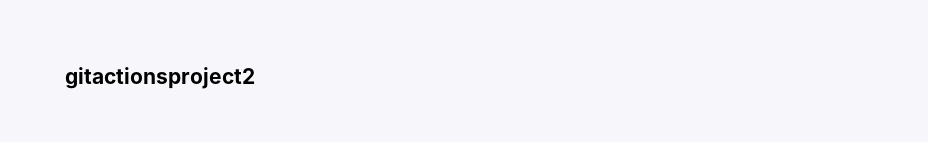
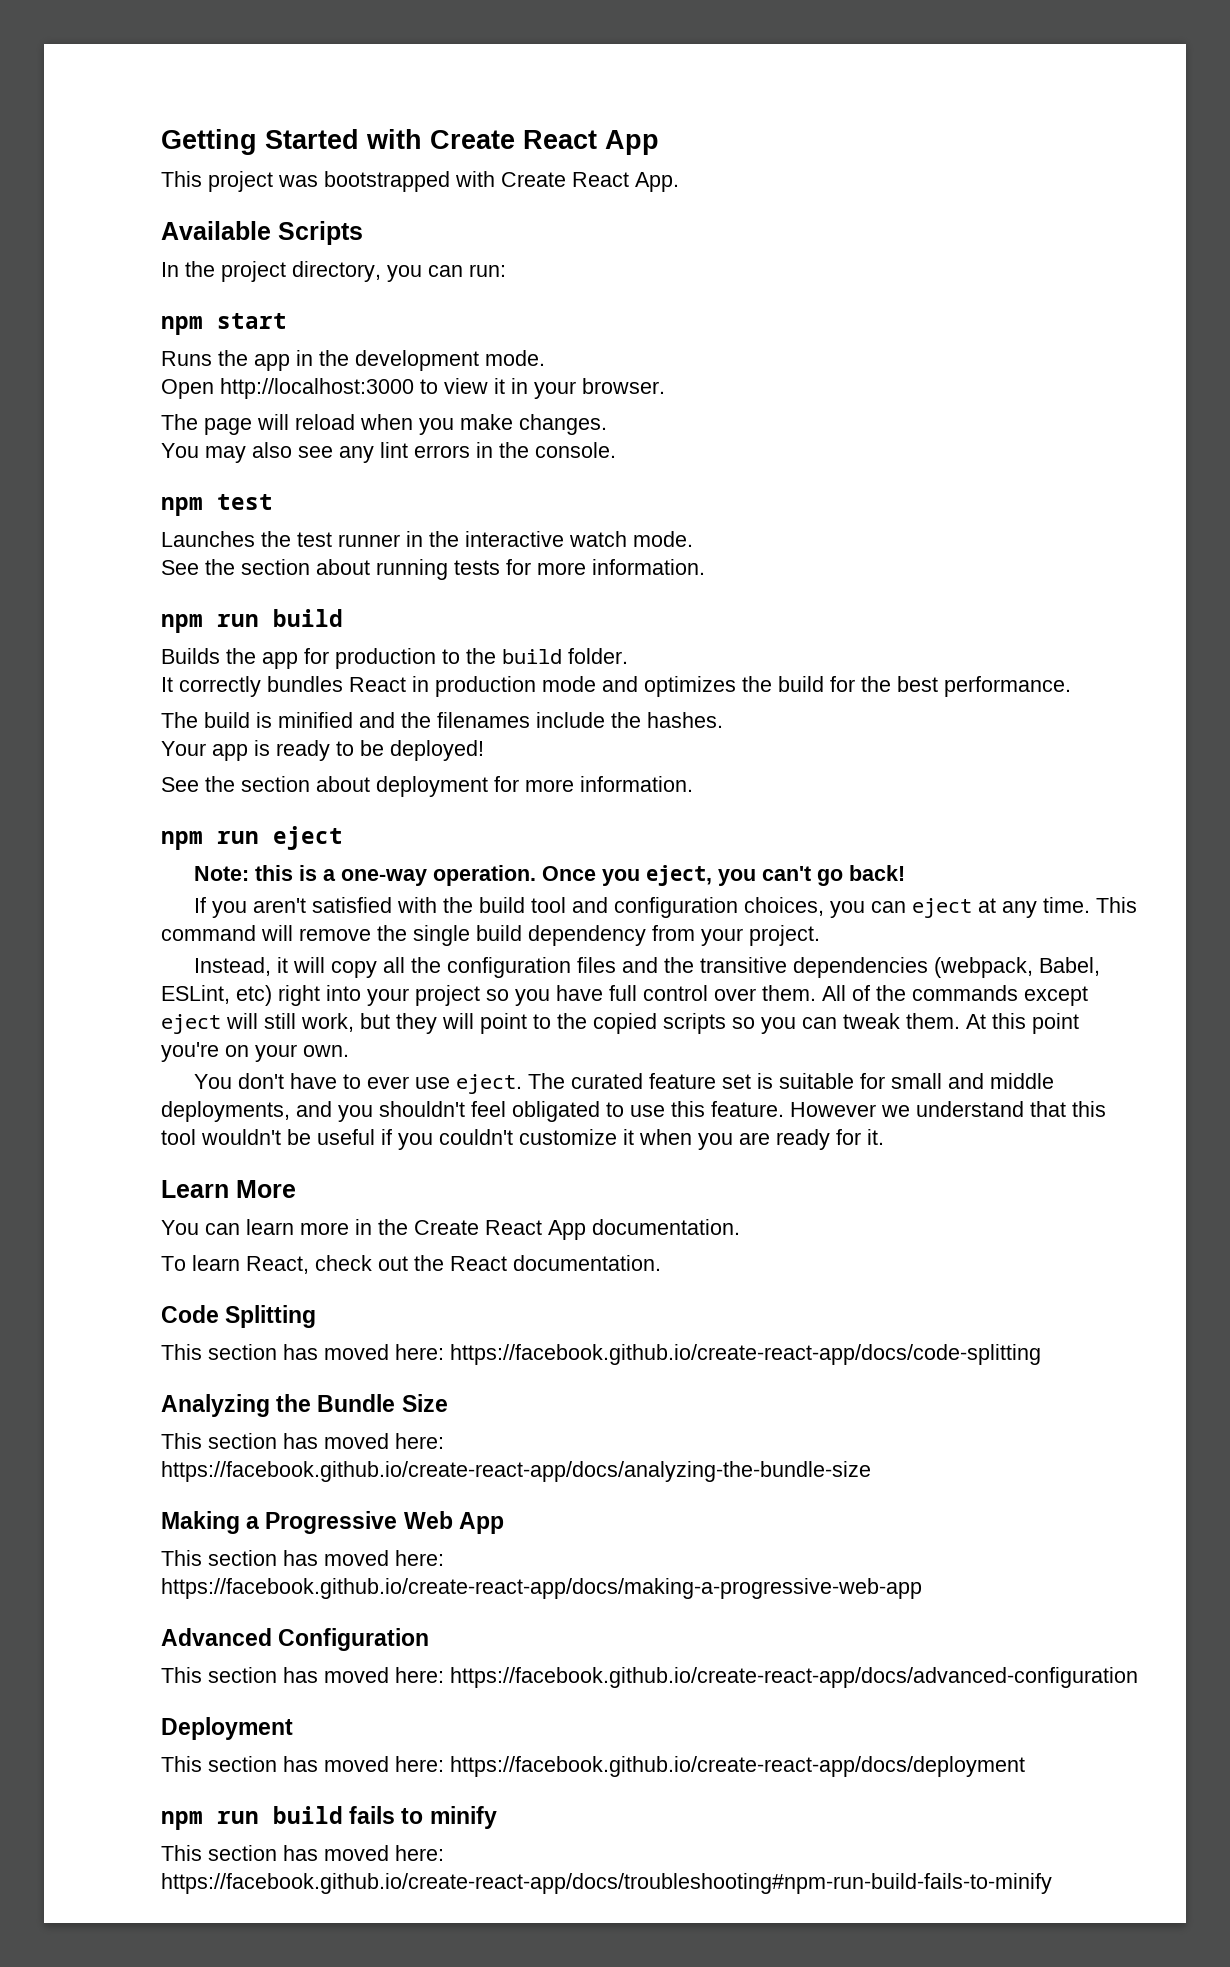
[65,67,255,89] gitactionsproject2 -> [161,129,659,155] [161,171,679,192] [161,221,363,245] [161,261,506,282] [161,313,287,335] [161,350,545,371] [161,378,665,399] [161,414,607,435] [161,442,616,463] [161,494,273,516] [161,531,693,547] [161,559,705,580] [161,609,343,633] [161,648,628,669] [161,676,1071,697] [161,712,723,728] [161,740,484,761] [161,776,693,797] [161,826,343,850] [193,865,905,886] [193,897,1137,918] [161,925,820,946] [193,957,1100,978] [161,985,1088,1006] [161,1013,1079,1034] [161,1042,349,1062] [193,1073,1054,1094] [161,1101,1106,1122] [161,1129,884,1150] [161,1180,296,1198] [161,1219,740,1240] [161,1255,661,1274] [161,1305,317,1328] [161,1344,1041,1365] [161,1394,448,1417] [161,1433,444,1449] [161,1461,871,1482] [161,1511,504,1534] [161,1550,444,1566] [161,1578,922,1599] [161,1628,430,1651] [161,1667,1138,1688] [161,1717,293,1740] [161,1756,1025,1777] [161,1806,497,1830] [161,1845,444,1861] [161,1873,1052,1894] Getting Started with Create React App // This project was bootstrapped with Create React App. // Available Scripts // In the project directory, you can run: // npm start // Runs the app in the development mode. // Open http://localhost:3000 to view it in your browser. // The page will reload when you make changes. // You may also see any lint errors in the console. // npm test // Launches the test runner in the interactive watch mode. // See the section about running tests for more information. // npm run build // Builds the app for production to the build folder. // It correctly bundles React in production mode and optimizes the build for the best performance. // The build is minified and the filenames include the hashes. // Your app is ready to be deployed! // See the section about deployment for more information. // npm run eject // Note: this is a one-way operation. Once you eject, you can't go back! // If you aren't satisfied with the build tool and configuration choices, you can eject at any time. This command will remove the single build dependency from your project. // Instead, it will copy all the configuration files and the transitive dependencies (webpack, Babel, ESLint, etc) right into your project so you have full control over them. All of the commands except eject will still work, but they will point to the copied scripts so you can tweak them. At this point you're on your own. // You don't have to ever use eject. The curated feature set is suitable for small and middle deployments, and you shouldn't feel obligated to use this feature. However we understand that this tool wouldn't be useful if you couldn't customize it when you are ready for it. // Learn More // You can learn more in the Create React App documentation. // To learn React, check out the React documentation. // Code Splitting // This section has moved here: https://facebook.github.io/create-react-app/docs/code-splitting // Analyzing the Bundle Size // This section has moved here: https://facebook.github.io/create-react-app/docs/analyzing-the-bundle-size // Making a Progressive Web App // This section has moved here: https://facebook.github.io/create-react-app/docs/making-a-progressive-web-app // Advanced Configuration // This section has moved here: https://facebook.github.io/create-react-app/docs/advanced-configuration // Deployment // This section has moved here: https://facebook.github.io/create-react-app/docs/deployment // npm run build fails to minify // This section has moved here: https://facebook.github.io/create-react-app/docs/troubleshooting#npm-run-build-fails-to-minify

